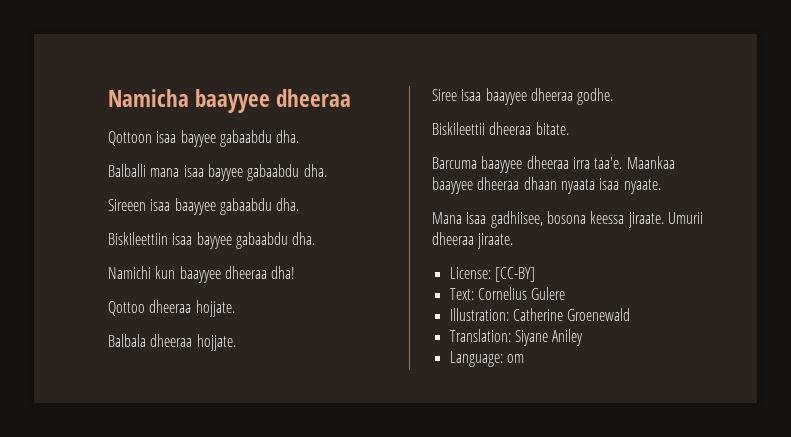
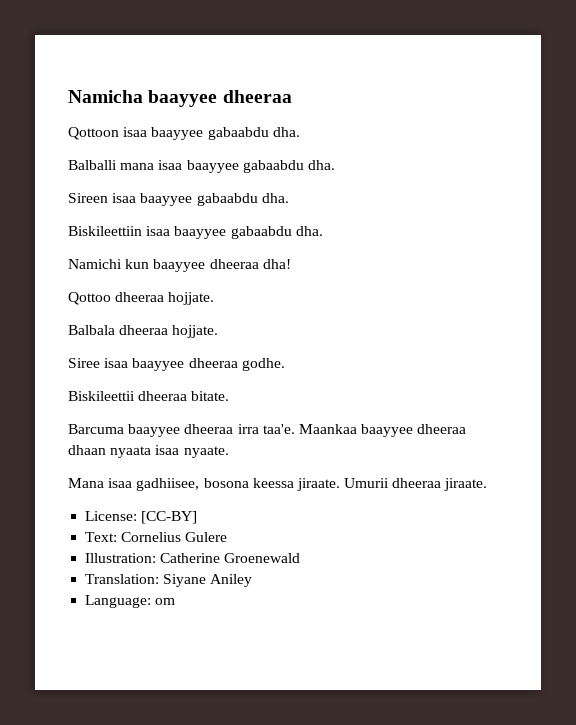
[180,130,216,147] bayyee -> [151,127,204,140] baayyee
[207,164,327,181] [108,199,146,211] bayyee gabaabdu dha. // Sireeen -> [186,160,335,173] [68,193,108,203] baayyee gabaabdu dha. // Sireen
[196,232,232,249] bayyee -> [174,226,227,239] baayyee

